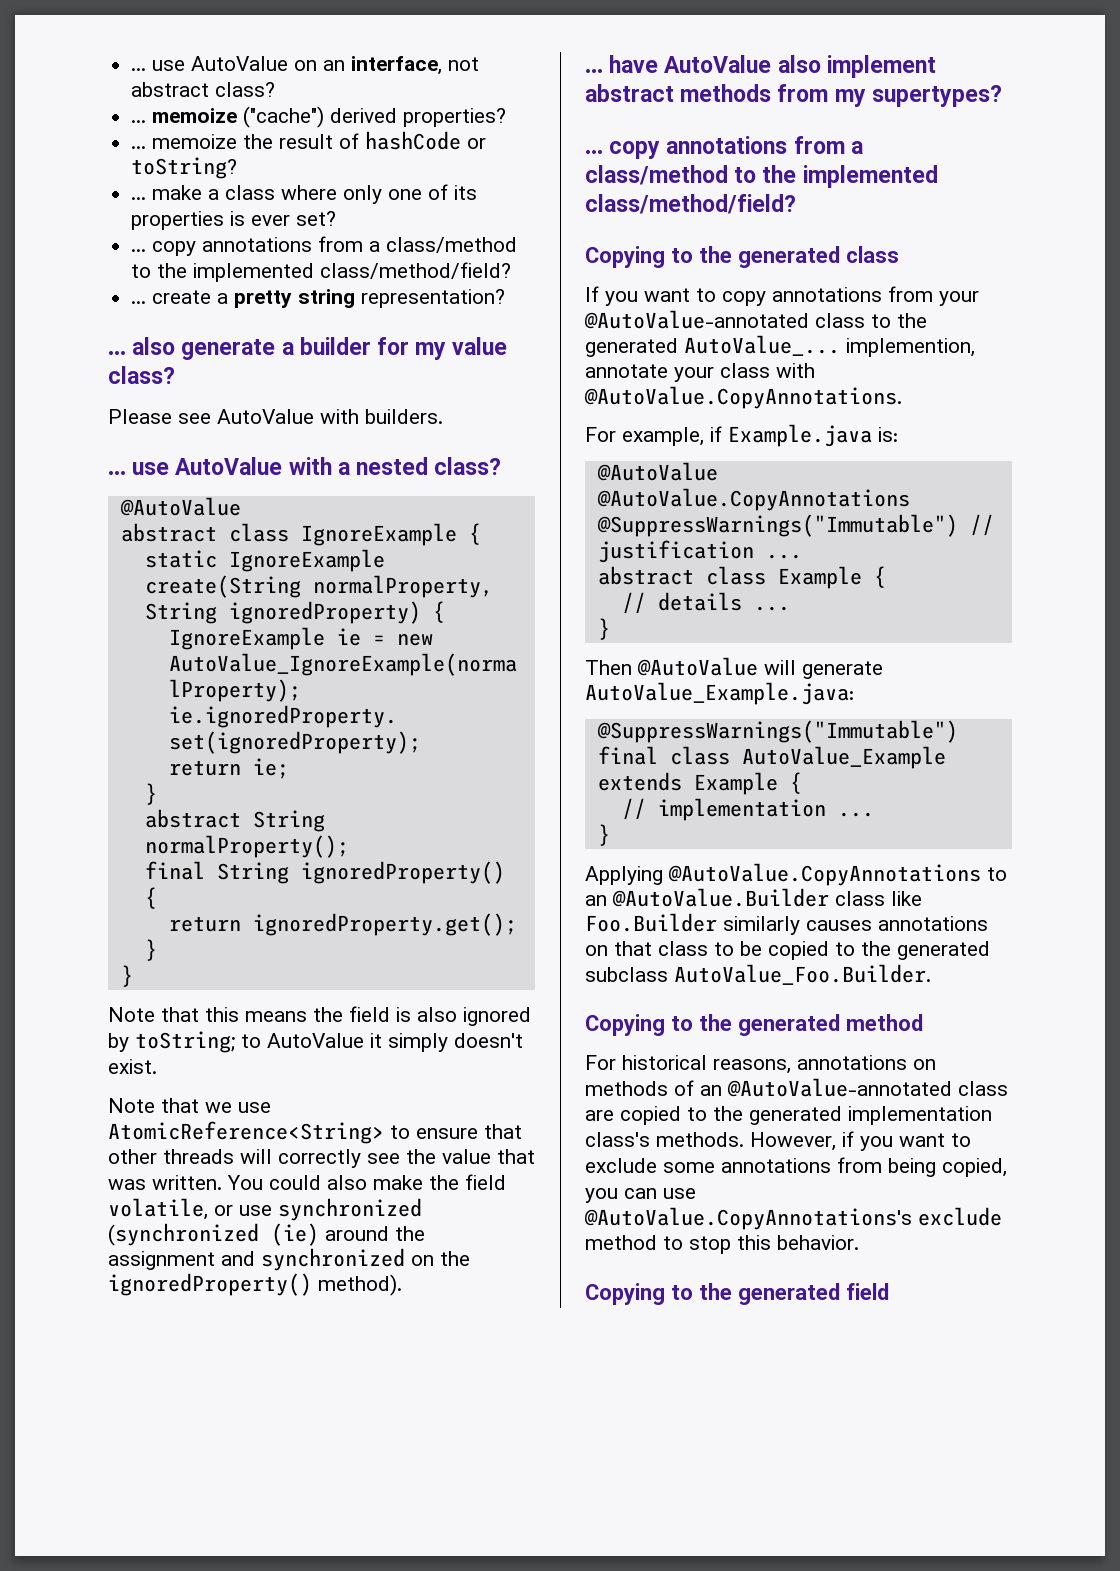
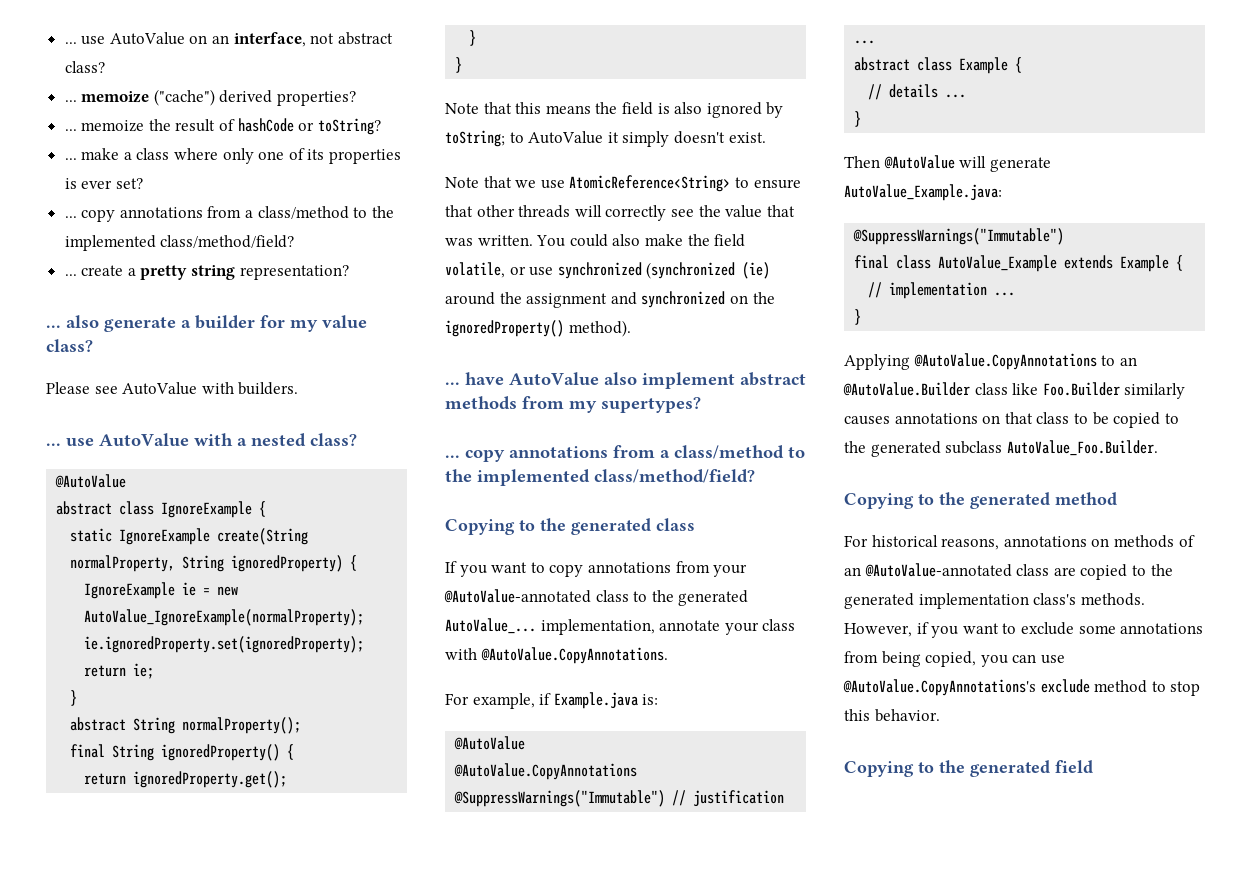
[846,338,975,357] implemention, -> [540,619,655,635] implementation,

